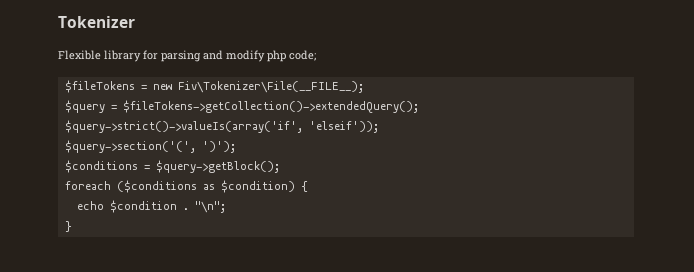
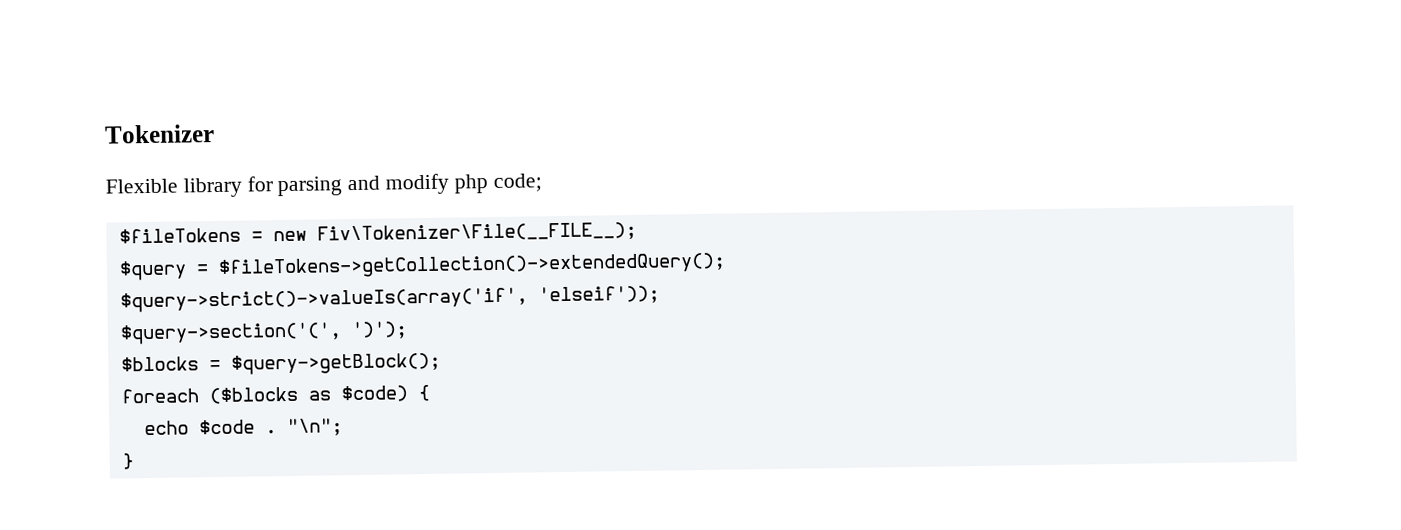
[64,160,138,173] $conditions -> [120,356,199,372] $blocks
[116,180,295,193] ($conditions as $condition) -> [208,385,408,405] ($blocks as $code)
[109,200,177,213] $condition -> [198,419,255,435] $code

